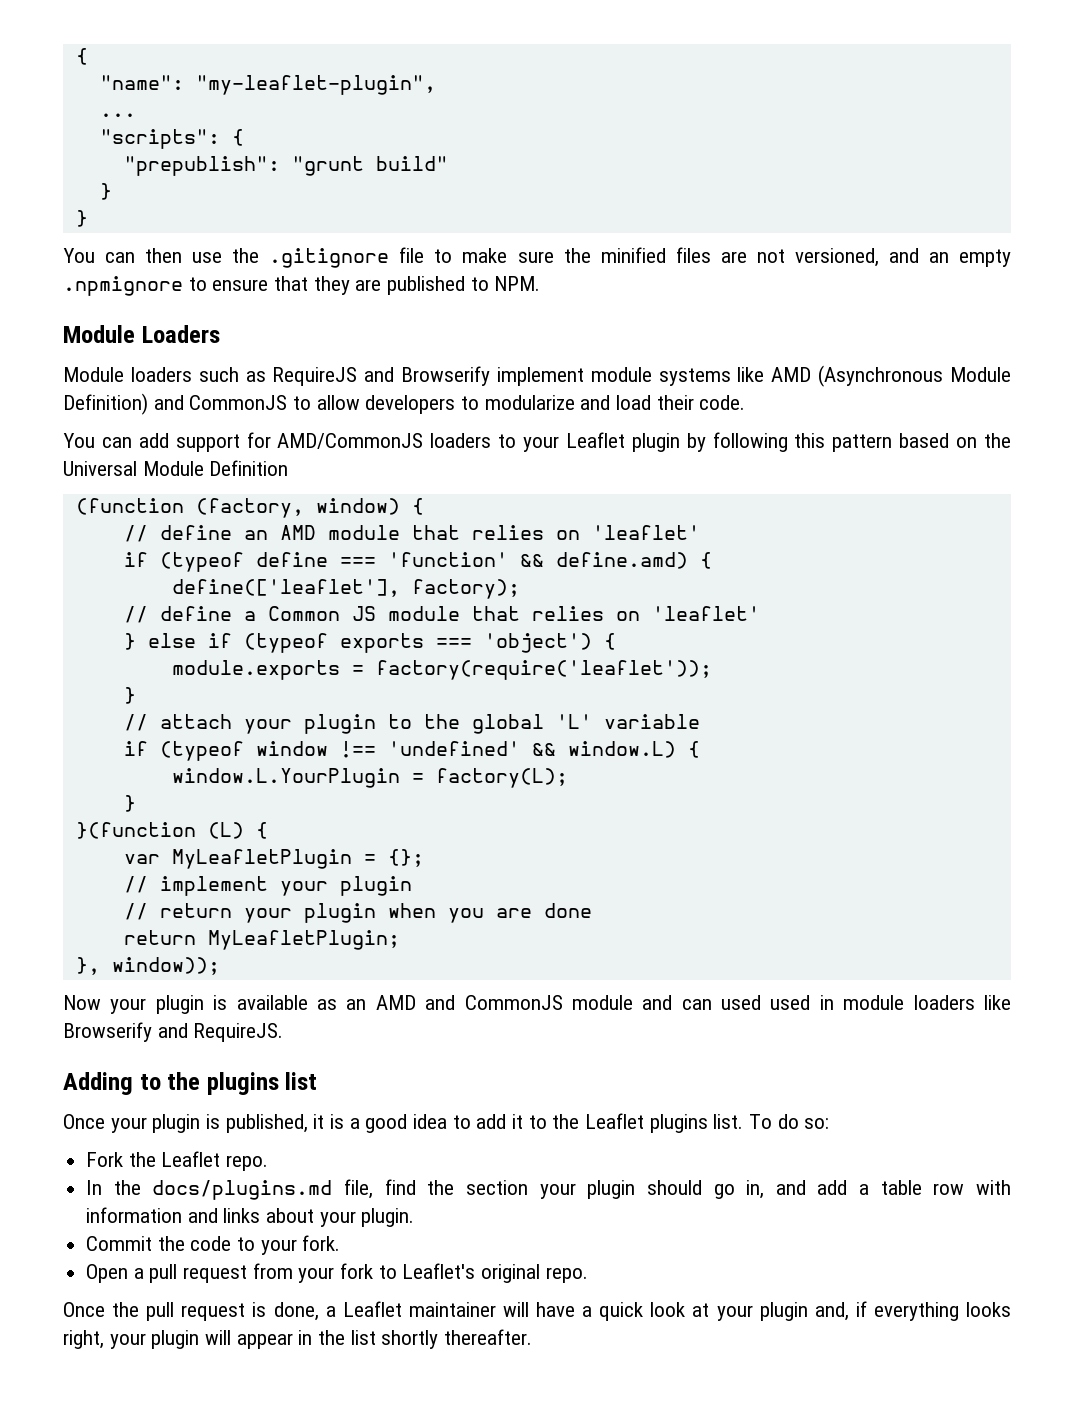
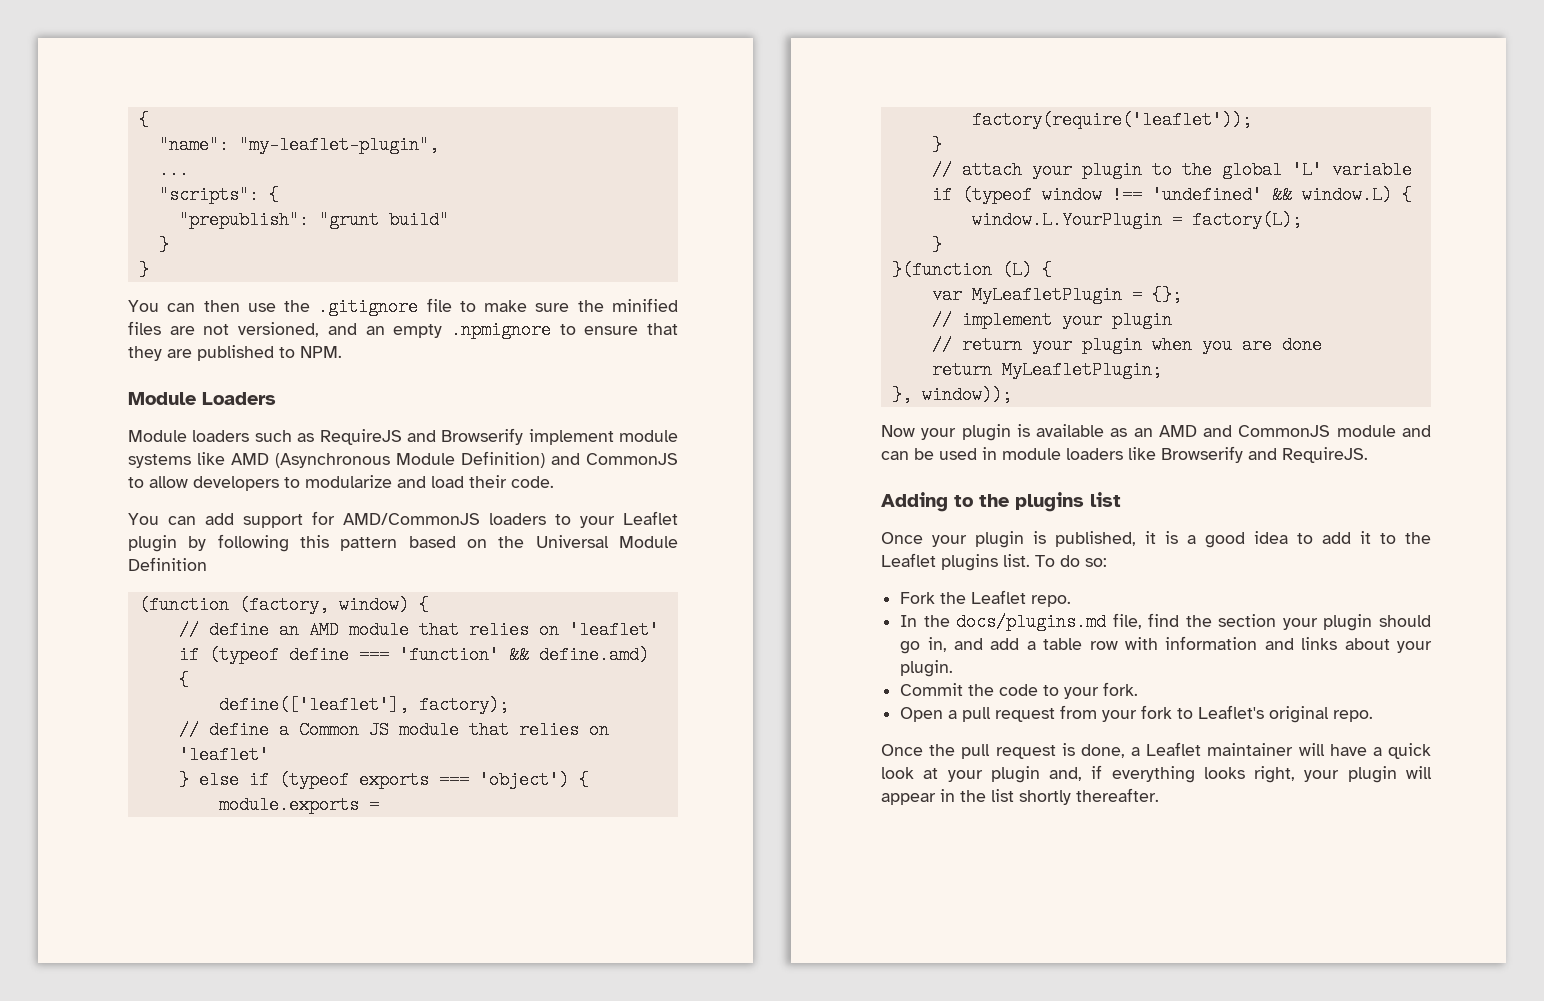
[721,995,762,1010] used -> [914,448,934,460] be

